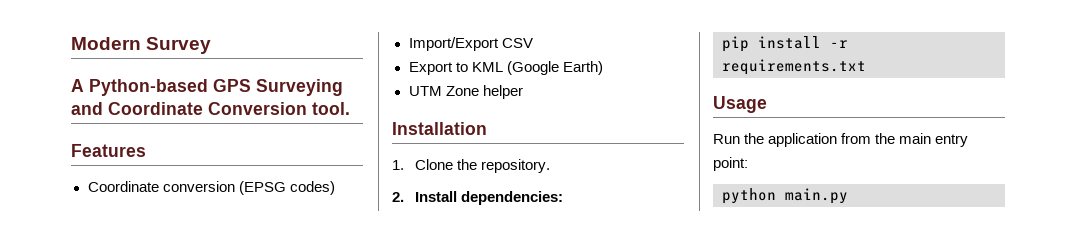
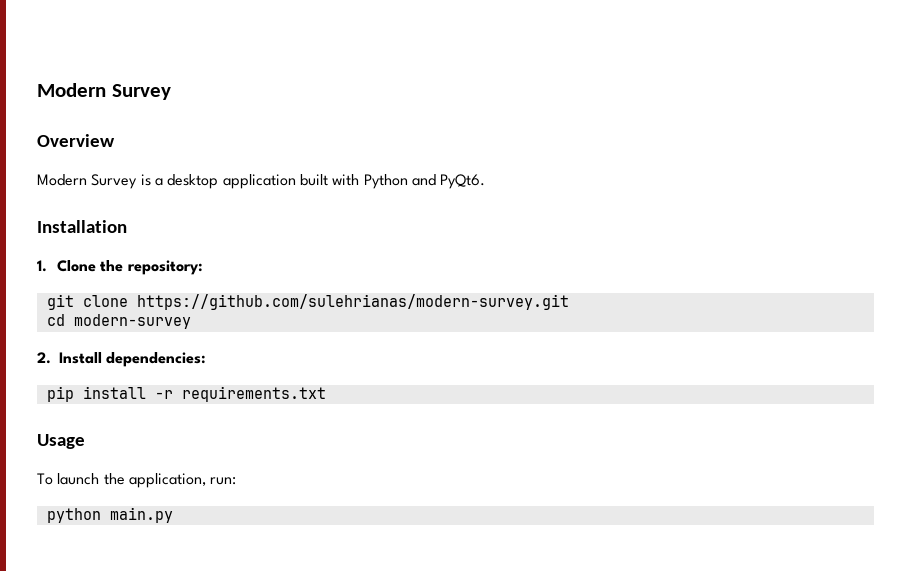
[71,79,343,96] [71,102,350,115] [71,144,146,157] [87,181,335,195] [408,37,533,51] [408,61,603,75] [408,85,523,99] [392,122,487,135] [392,159,550,173] A Python-based GPS Surveying and Coordinate Conversion tool. // Features // Coordinate conversion (EPSG codes) // Import/Export CSV // Export to KML (Google Earth) // UTM Zone helper // Installation // 1. Clone the repository. -> [37,134,115,147] [37,174,486,189] [37,220,127,233] [37,260,203,275] [46,294,569,310] [46,314,191,329] Overview // Modern Survey is a desktop application built with Python and PyQt6. // Installation // 1. Clone the repository: // git clone https://github.com/sulehrianas/modern-survey.git // cd modern-survey
[713,133,969,147] [713,157,748,171] Run the application from the main entry point: -> [37,473,237,488] To launch the application, run:

